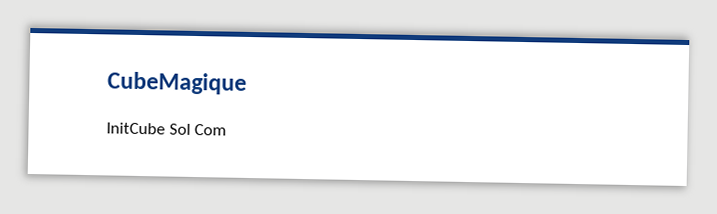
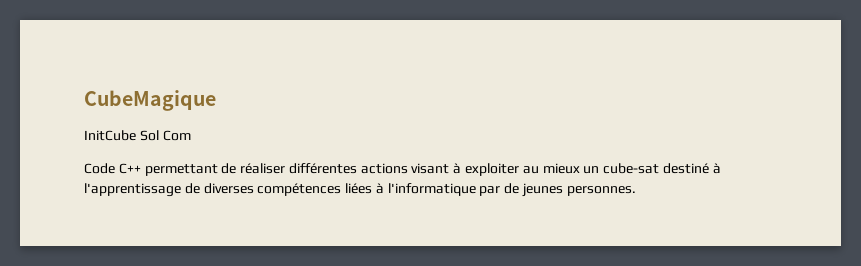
(228, 130) none -> [84,163,721,176] [84,183,636,197] // Code C++ permettant de réaliser différentes actions visant à exploiter au mieux un cube-sat destiné à l'apprentissage de diverses compétences liées à l'informatique par de jeunes personnes.

